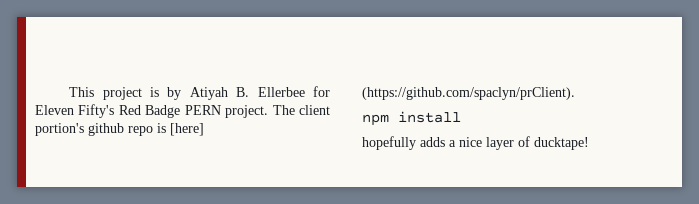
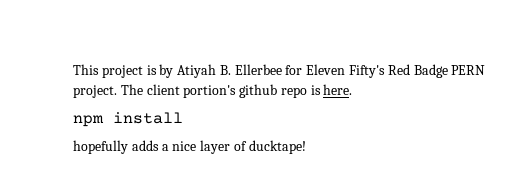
[170,123,204,136] [362,87,575,100] [here] (https://github.com/spaclyn/prClient). -> [323,84,353,95] here.

